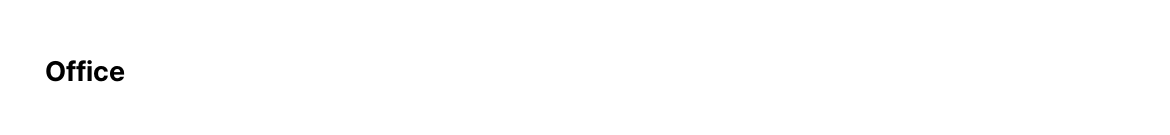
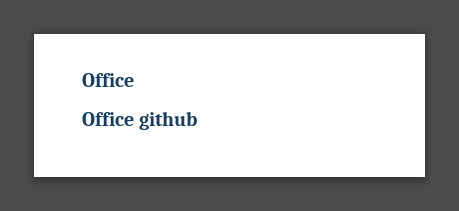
[45,60,125,82] Office -> [82,73,134,87] [82,111,198,130] Office // Office github

